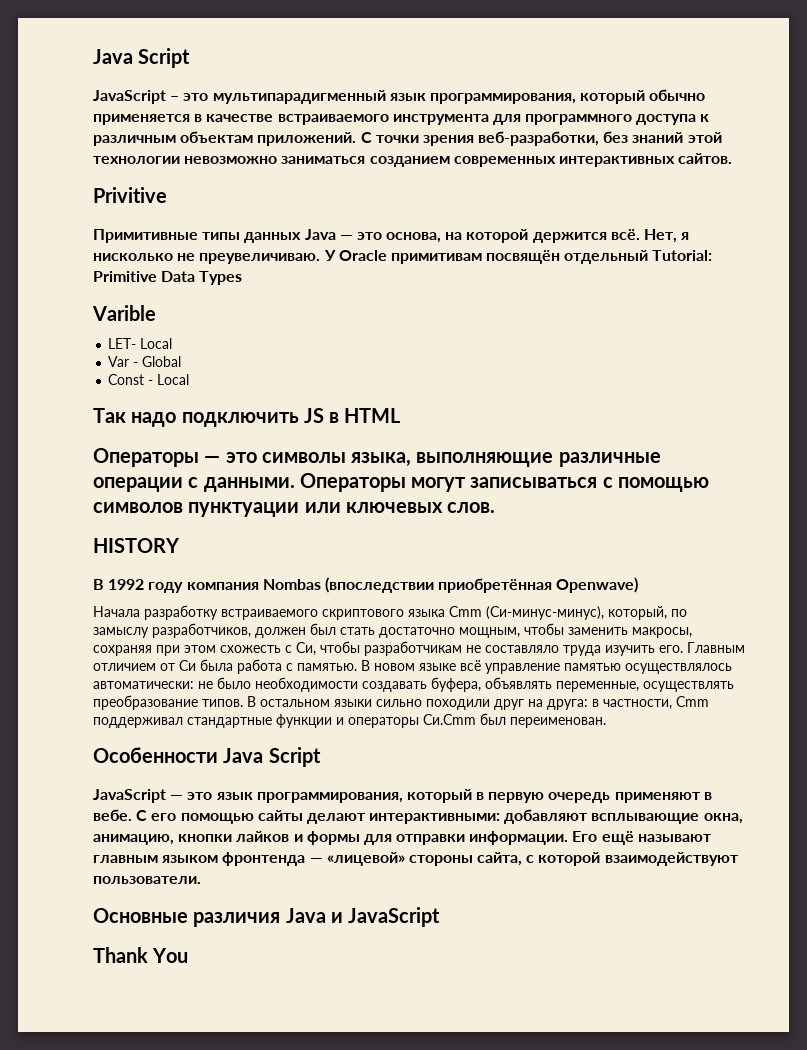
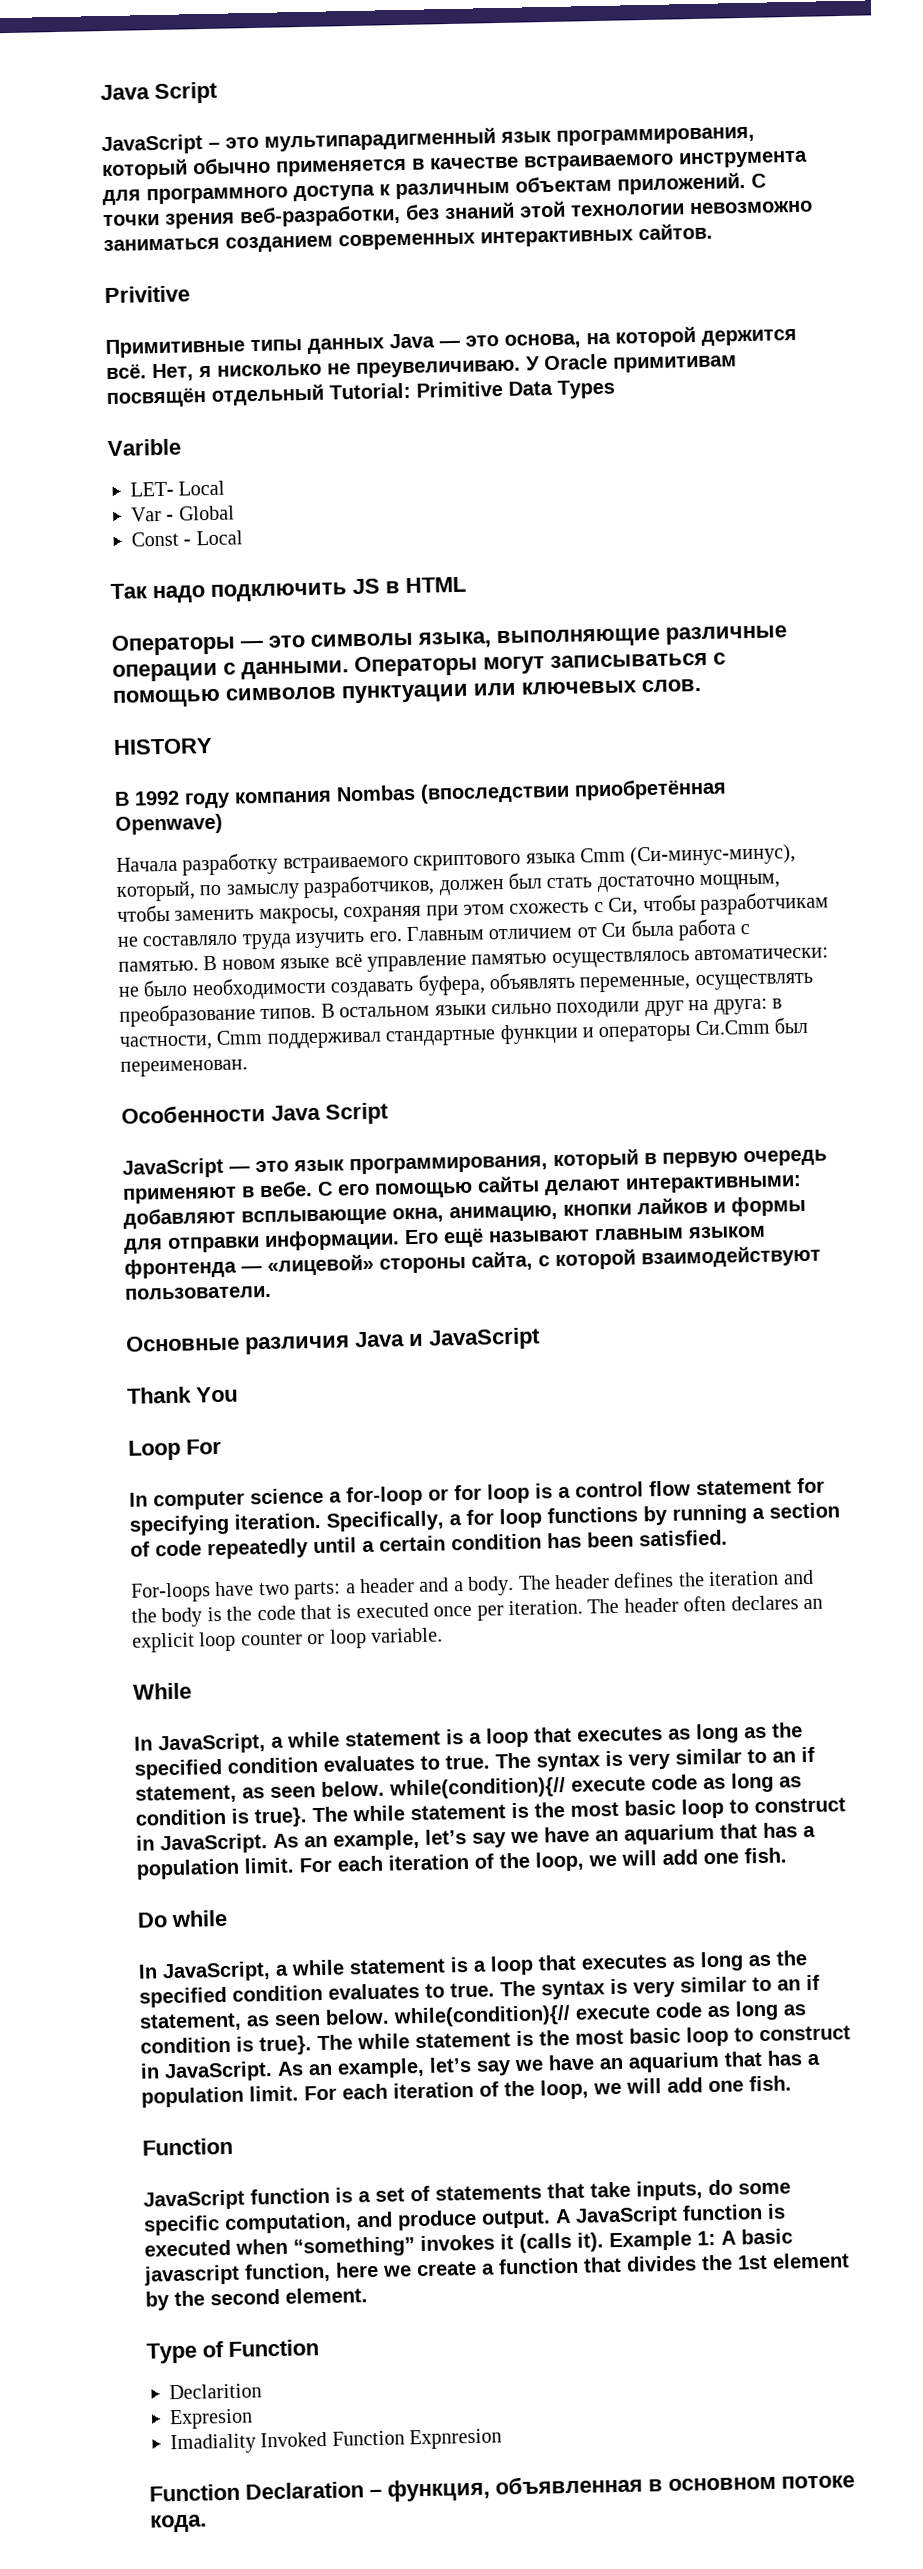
(189, 955) none -> [128,1438,222,1461] [129,1477,825,1511] [129,1502,840,1536] [130,1529,728,1560] [131,1569,814,1603] [131,1595,823,1628] [132,1627,443,1653] [133,1682,192,1700] [134,1722,803,1755] [134,1746,815,1780] [135,1772,802,1804] [135,1797,846,1828] [136,1822,816,1855] [136,1847,787,1880] [137,1909,228,1928] [138,1950,807,1983] [139,1974,820,2008] [139,2000,806,2032] [140,2025,851,2056] [140,2050,821,2083] [141,2075,792,2108] [142,2137,233,2156] [143,2179,791,2211] [143,2203,786,2236] [144,2228,793,2258] [143,2252,850,2286] [145,2287,368,2311] [146,2339,319,2364] [169,2383,262,2400] [169,2408,253,2430] [170,2428,503,2455] [149,2474,855,2502] [150,2514,207,2533] // Loop For // In computer science a for-loop or for loop is a control flow statement for specifying iteration. Specifically, a for loop functions by running a section of code repeatedly until a certain condition has been satisfied. // For-loops have two parts: a header and a body. The header defines the iteration and the body is the code that is executed once per iteration. The header often declares an explicit loop counter or loop variable. // While // In JavaScript, a while statement is a loop that executes as long as the specified condition evaluates to true. The syntax is very similar to an if statement, as seen below. while(condition){// execute code as long as condition is true}. The while statement is the most basic loop to construct in JavaScript. As an example, let’s say we have an aquarium that has a population limit. For each iteration of the loop, we will add one fish. // Do while // In JavaScript, a while statement is a loop that executes as long as the specified condition evaluates to true. The syntax is very similar to an if statement, as seen below. while(condition){// execute code as long as condition is true}. The while statement is the most basic loop to construct in JavaScript. As an example, let’s say we have an aquarium that has a population limit. For each iteration of the loop, we will add one fish. // Function // JavaScript function is a set of statements that take inputs, do some specific computation, and produce output. A JavaScript function is executed when “something” invokes it (calls it). Example 1: A basic javascript function, here we create a function that divides the 1st element by the second element. // Type of Function // Declarition // Expresion // Imadiality Invoked Function Expnresion // Function Declaration – функция, объявленная в основном потоке кода.

